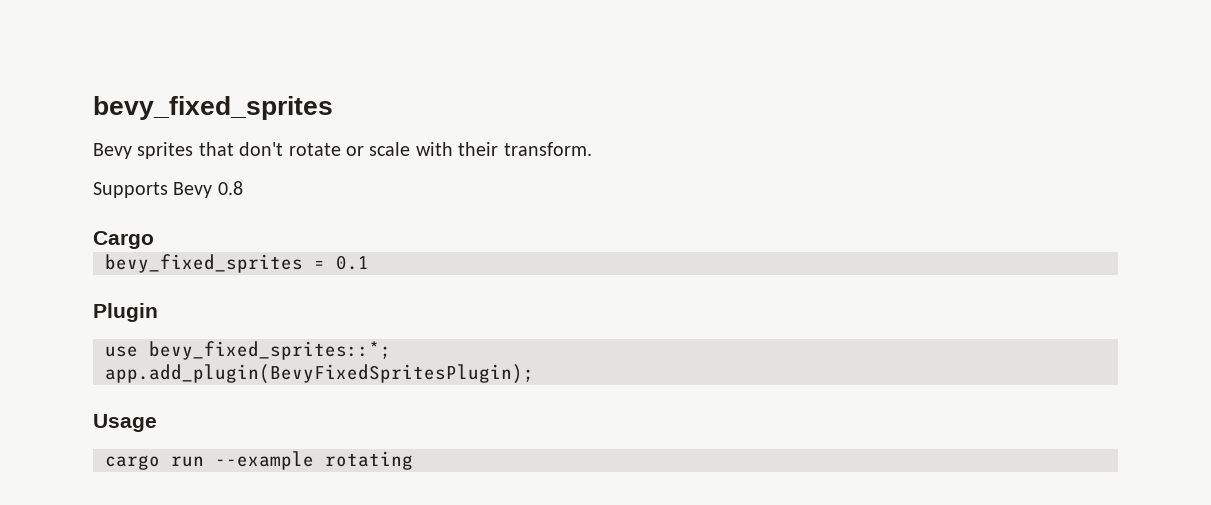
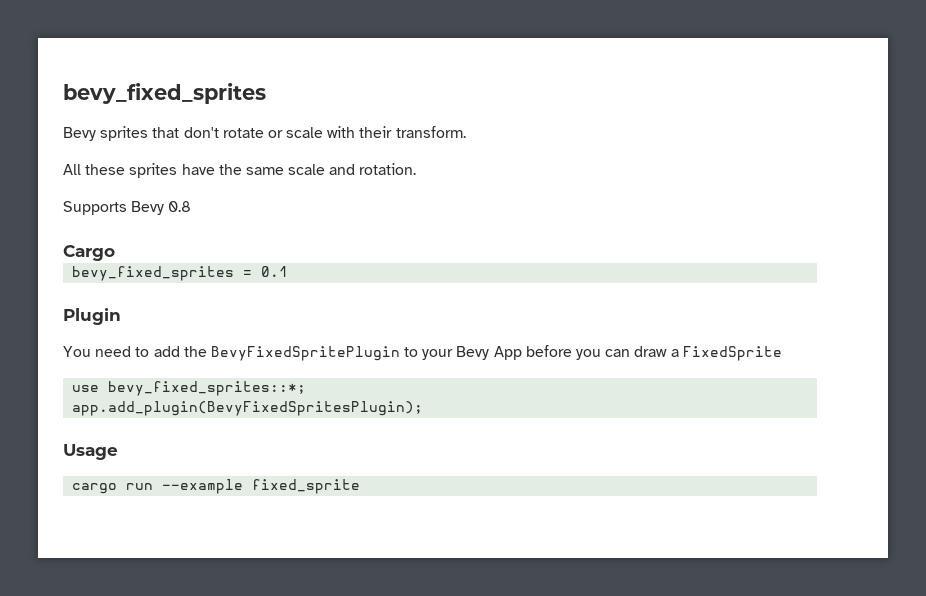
(592, 149) none -> [63,163,417,178] // All these sprites have the same scale and rotation.
(158, 312) none -> [63,345,782,361] // You need to add the BevyFixedSpritePlugin to your Bevy App before you can draw a FixedSprite
[325,451,413,470] rotating -> [252,479,361,494] fixed_sprite

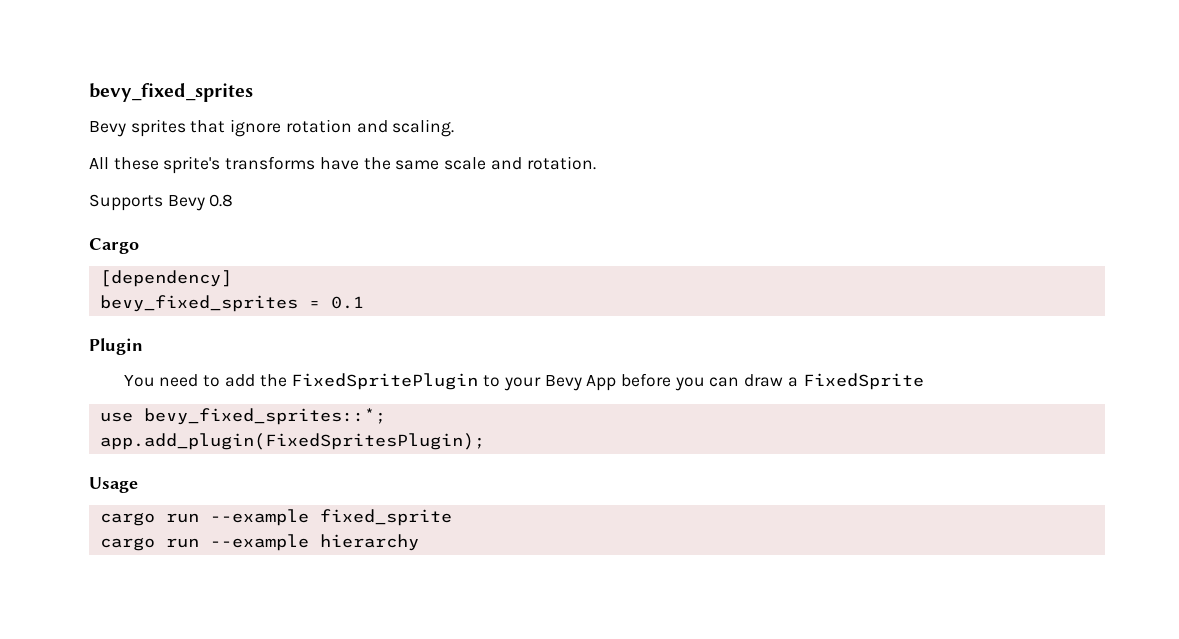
[183,126,466,138] don't rotate or scale with their transform. -> [230,119,455,137] ignore rotation and scaling.
[129,163,178,178] sprites -> [163,156,316,174] sprite's transforms
(115, 253) none -> [99,270,232,287] // [dependency]
[210,346,400,361] BevyFixedSpritePlugin -> [291,373,479,390] FixedSpritePlugin
[72,401,424,416] app.add_plugin(BevyFixedSpritesPlugin); -> [99,433,485,450] app.add_plugin(FixedSpritesPlugin);
(361, 486) none -> [99,534,419,551] // cargo run --example hierarchy

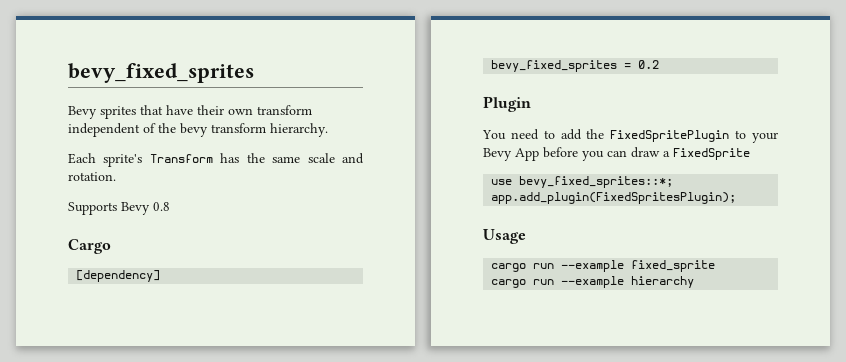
[230,119,455,137] [89,156,359,174] ignore rotation and scaling. // All these sprite's transforms have -> [166,105,312,115] [68,123,328,137] [68,153,240,167] have their own transform independent of the bevy transform hierarchy. // Each sprite's Transform has
[330,296,364,309] 0.1 -> [638,60,660,69] 0.2

